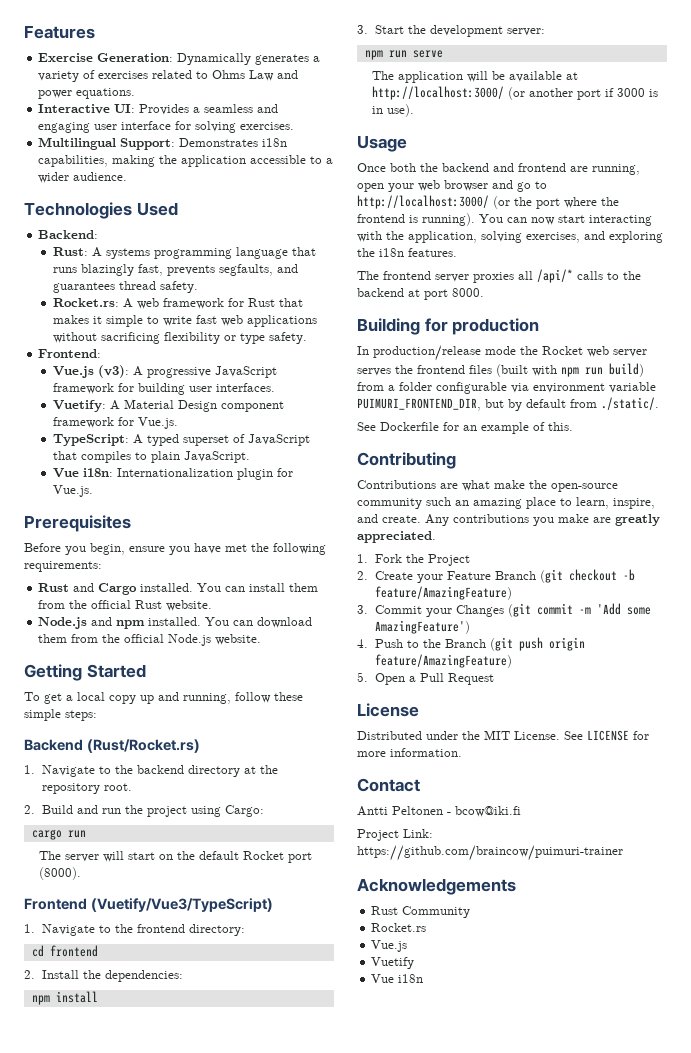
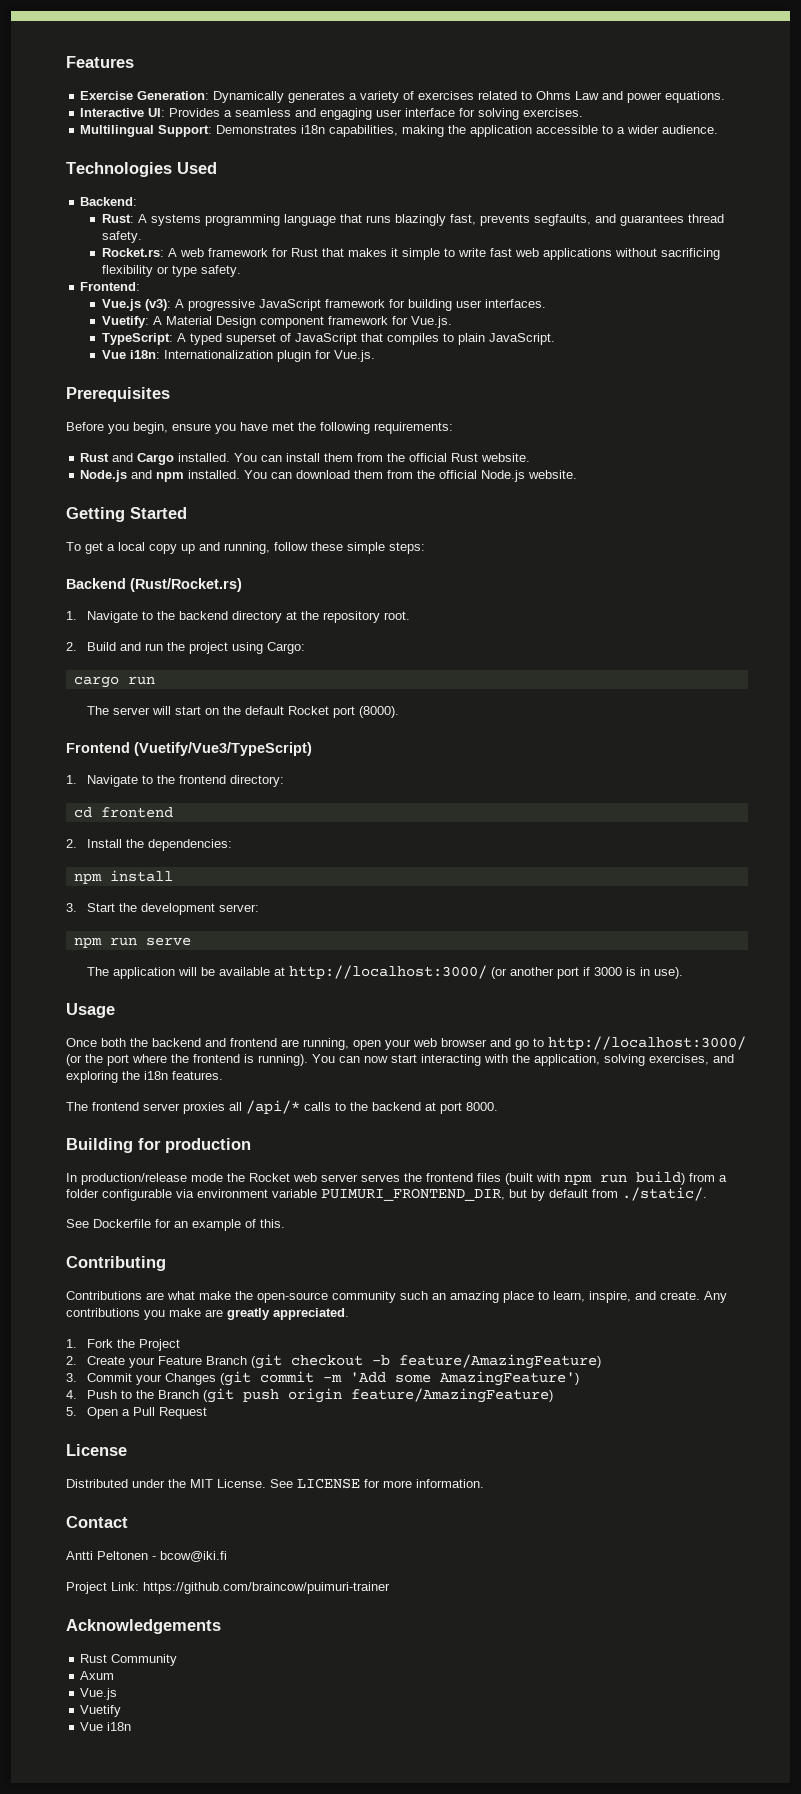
[371,923,427,932] Rocket.rs -> [80,1671,115,1680] Axum

